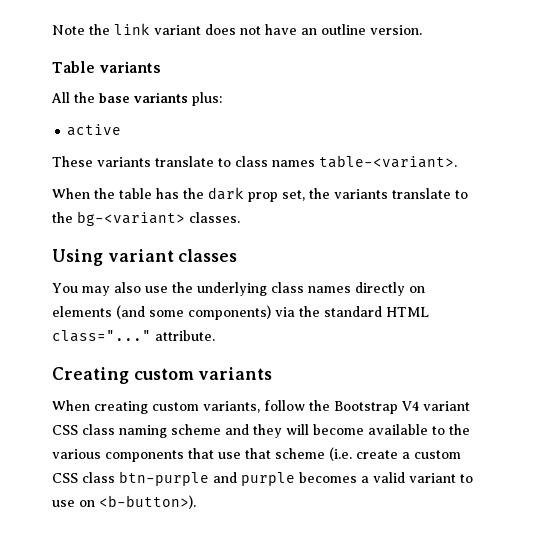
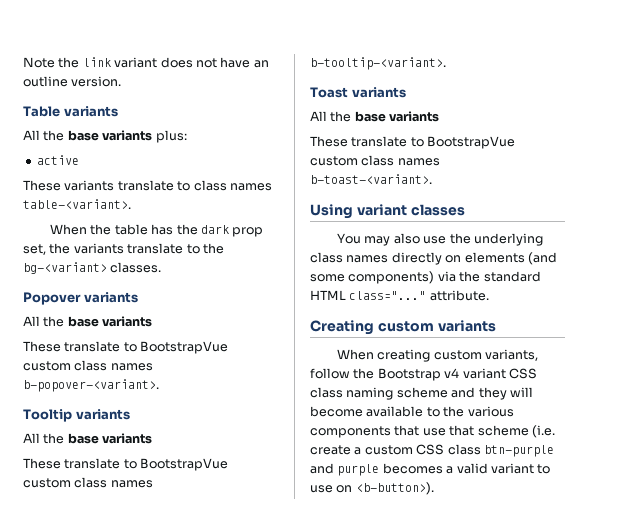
(240, 217) none -> [23,292,138,305] [23,316,153,327] [23,341,229,354] [23,360,153,371] [23,379,159,392] [23,409,130,422] [23,433,153,444] [23,458,229,471] [23,477,153,488] [310,57,446,70] [310,87,406,98] [310,111,440,122] [310,136,516,149] [310,155,440,166] [310,174,432,184] // Popover variants // All the base variants // These translate to BootstrapVue custom class names b-popover-<variant>. // Tooltip variants // All the base variants // These translate to BootstrapVue custom class names b-tooltip-<variant>. // Toast variants // All the base variants // These translate to BootstrapVue custom class names b-toast-<variant>.
[402,401,419,411] V4 -> [444,368,460,378] v4

